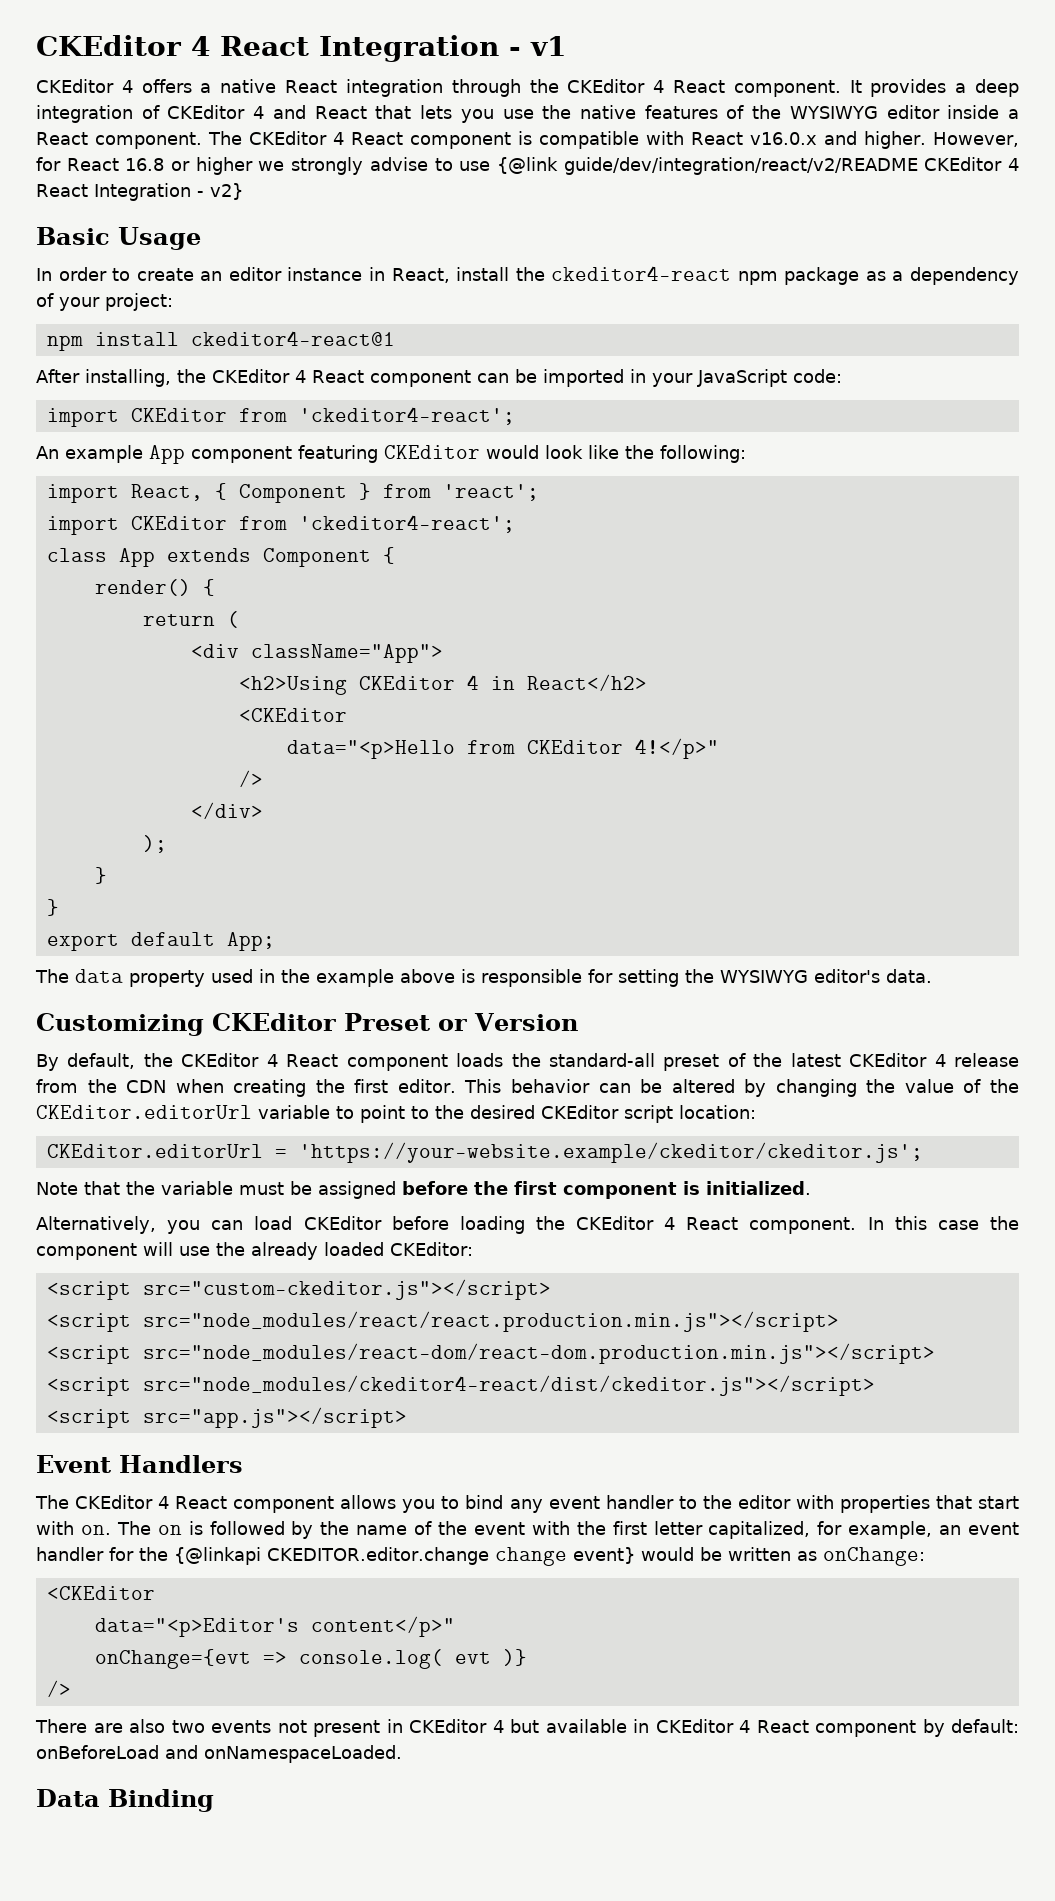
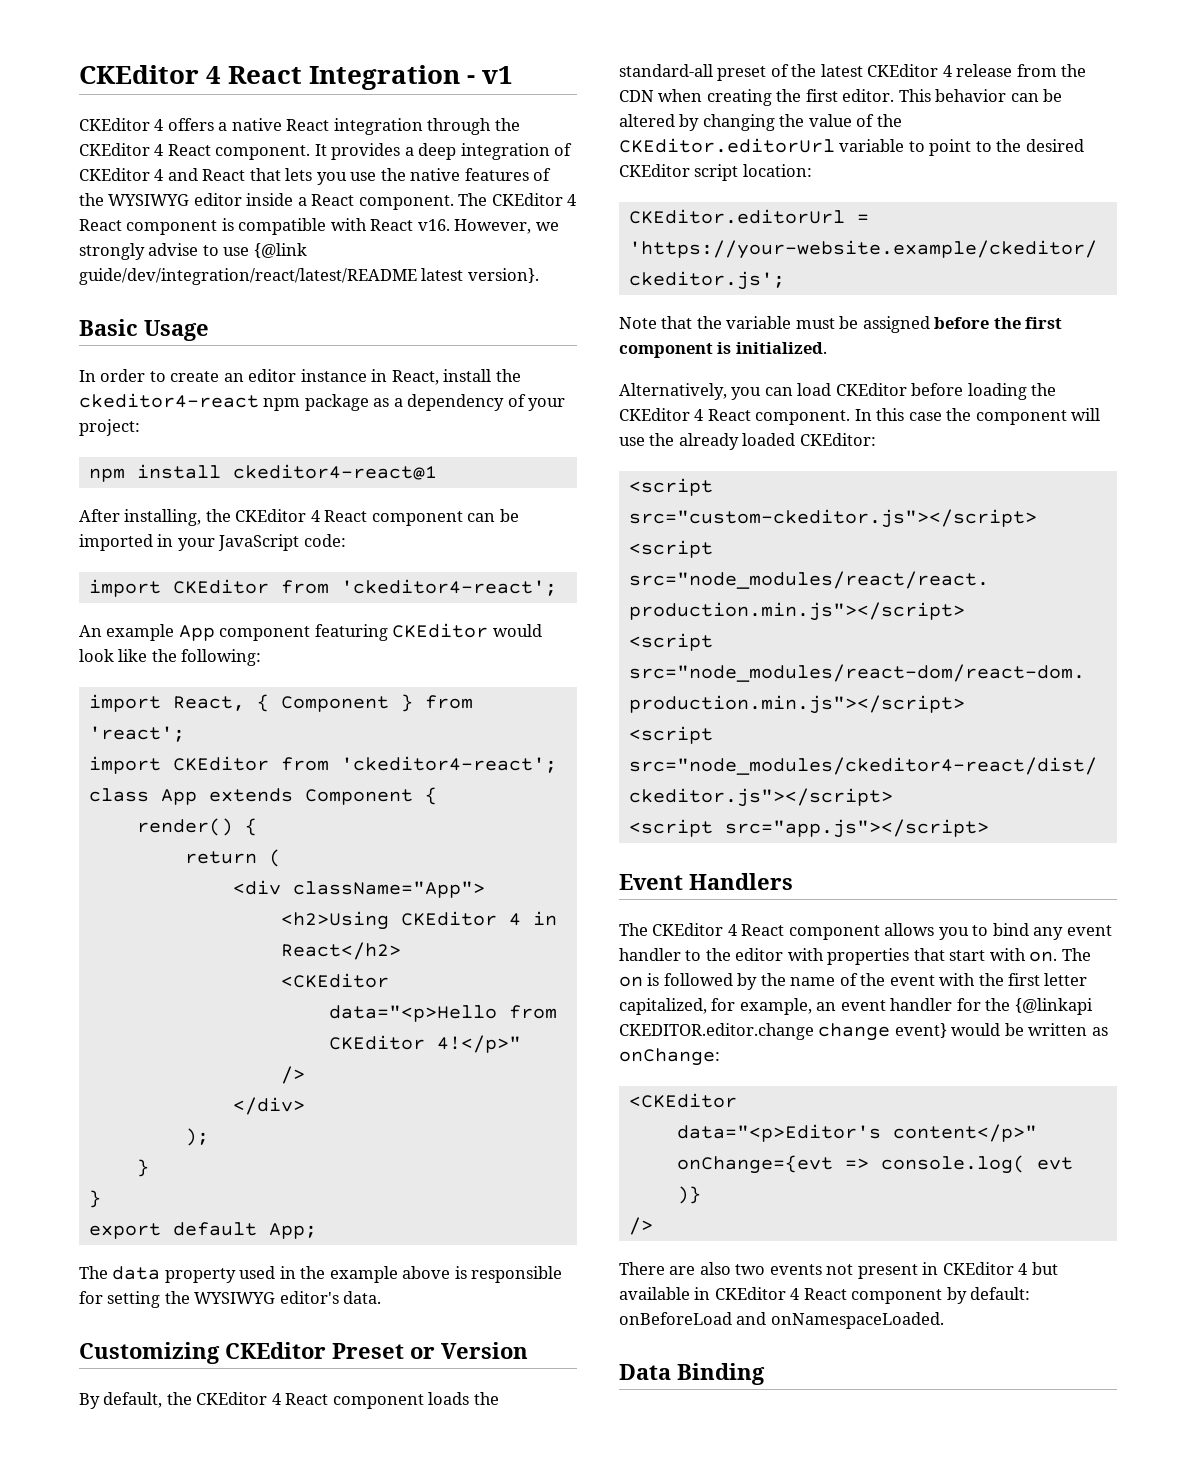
[750,131,1020,149] [36,157,253,175] v16.0.x and higher. However, for React 16.8 or higher -> [417,219,532,234] v16. However,
[563,157,1020,175] [36,183,243,201] guide/dev/integration/react/v2/README CKEditor 4 React Integration - v2} -> [79,268,539,285] guide/dev/integration/react/latest/README latest version}.

